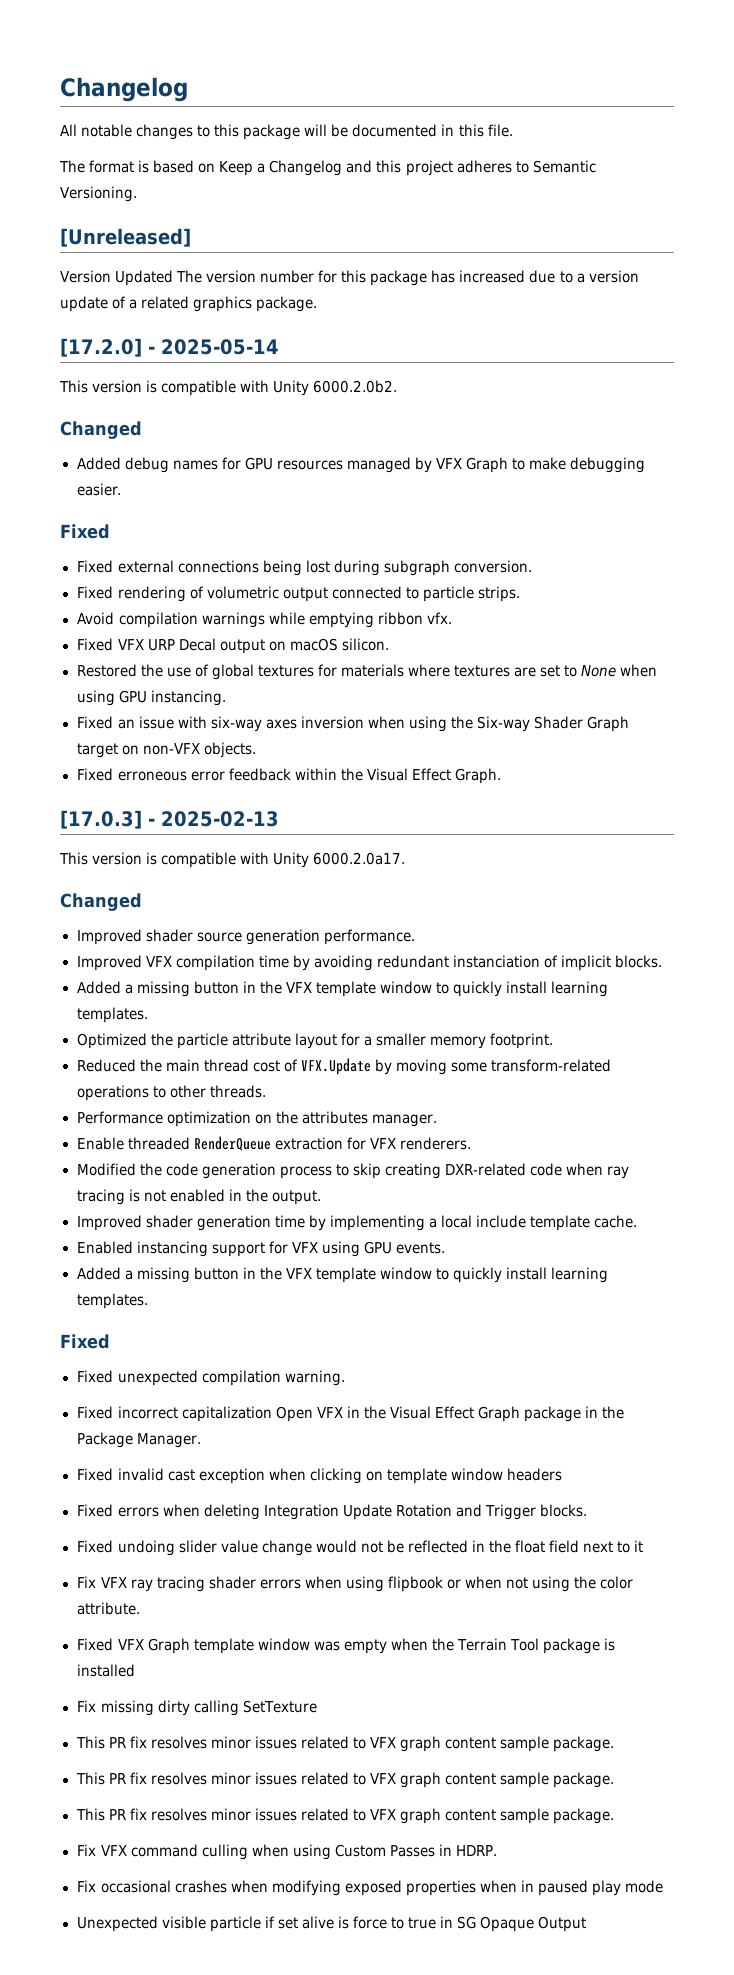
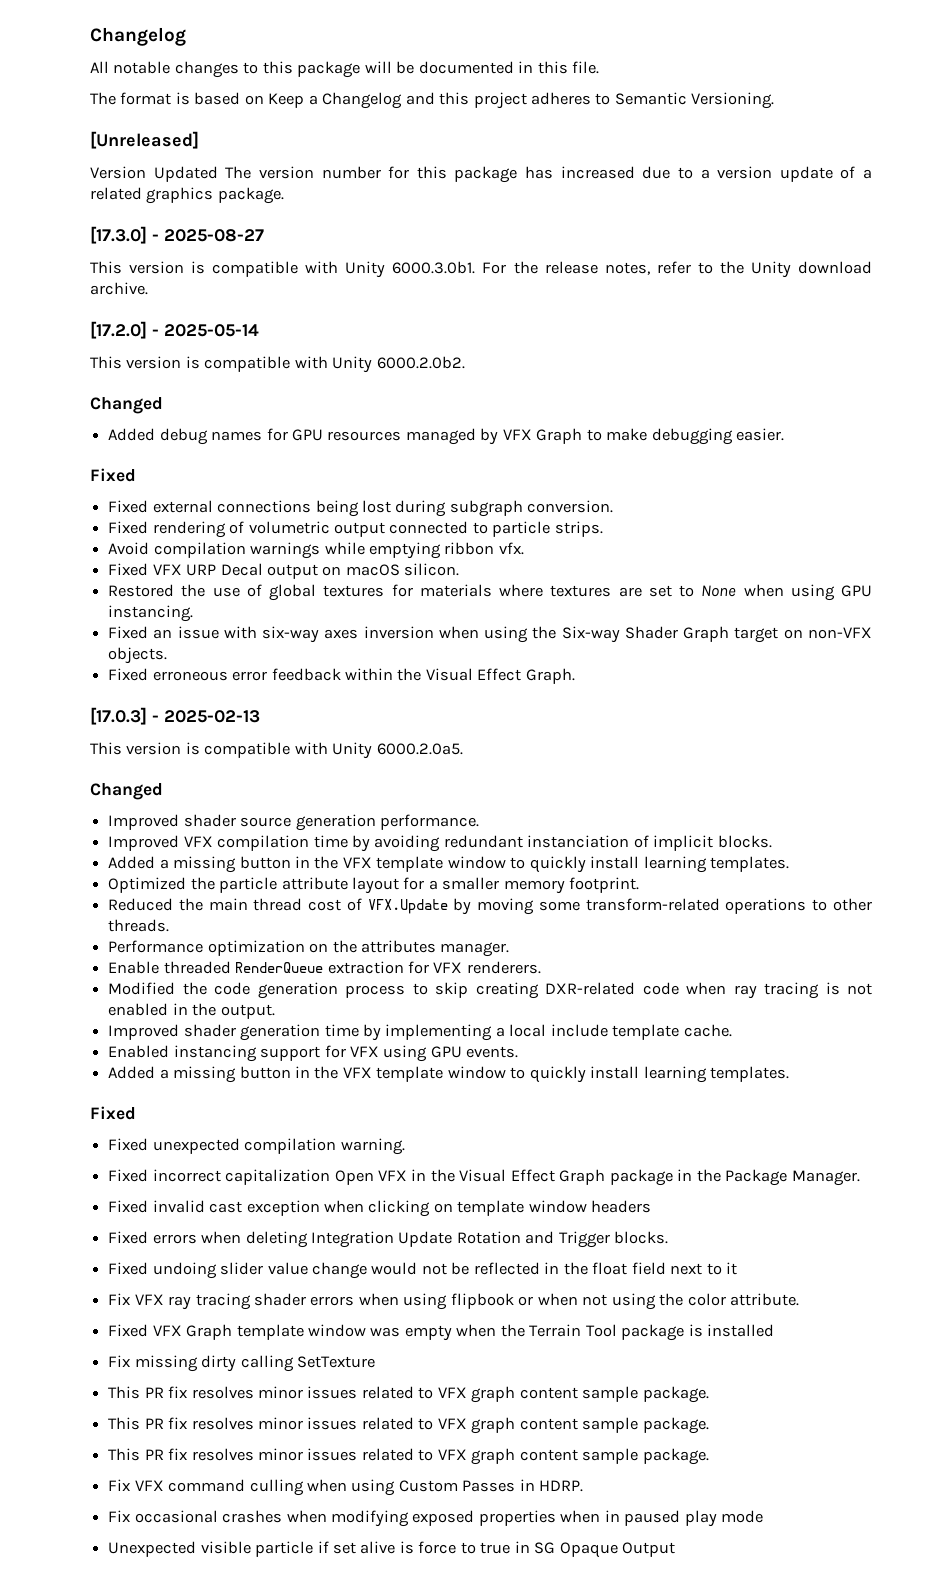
(318, 304) none -> [90,226,264,244] [90,261,873,278] [90,282,148,295] // [17.3.0] - 2025-08-27 // This version is compatible with Unity 6000.3.0b1. For the release notes, refer to the Unity download archive.
[313,852,406,865] 6000.2.0a17. -> [376,743,463,755] 6000.2.0a5.

